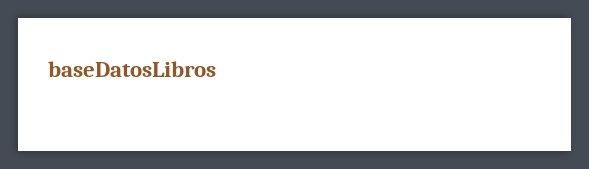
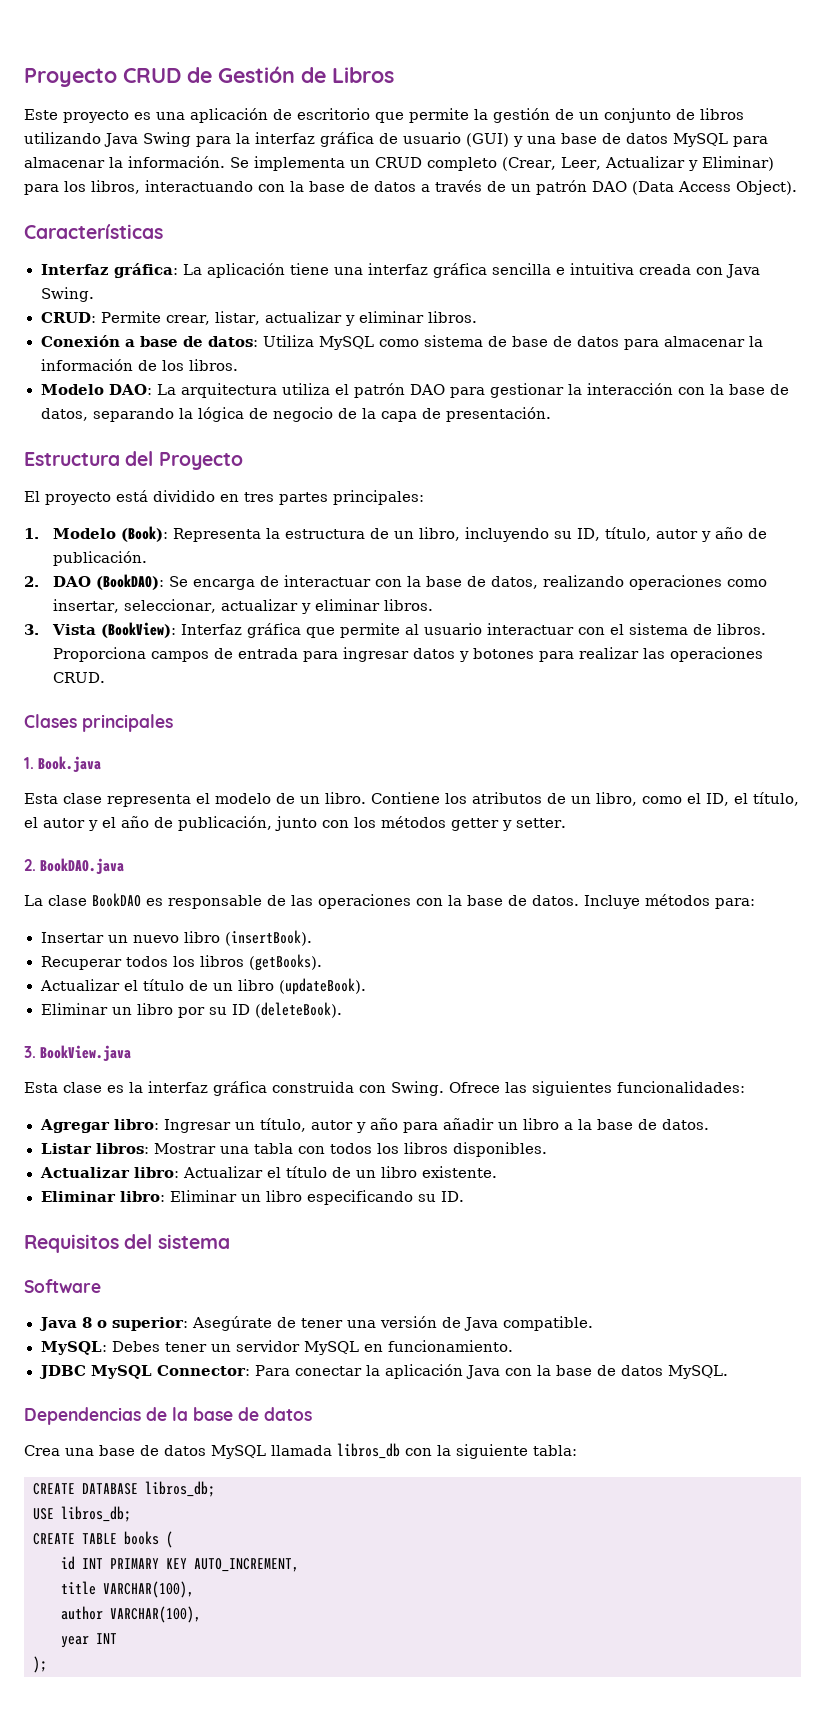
[48,61,216,77] baseDatosLibros -> [24,66,394,87] [24,108,744,123] [24,132,768,147] [24,156,774,171] [24,180,797,195] [24,224,163,239] [40,263,760,278] [40,287,94,302] [40,311,478,326] [40,335,763,350] [40,359,238,371] [40,383,789,398] [40,407,551,422] [24,451,243,470] [24,490,424,505] [24,526,767,542] [52,551,147,566] [24,574,767,590] [52,599,433,614] [24,622,766,638] [52,647,763,662] [52,672,105,683] [24,714,173,732] [24,756,102,772] [24,792,799,807] [24,816,566,831] [24,858,125,874] [24,893,755,909] [40,930,312,946] [40,954,322,971] [39,978,366,995] [40,1002,342,1018] [24,1045,132,1061] [24,1081,745,1096] [39,1118,709,1133] [40,1142,547,1157] [39,1166,497,1178] [40,1190,464,1205] [24,1234,230,1253] [24,1279,101,1293] [38,1316,593,1331] [40,1340,513,1355] [38,1364,728,1379] [24,1407,312,1425] [24,1443,577,1459] [33,1481,215,1497] [33,1506,131,1522] [33,1531,173,1548] [61,1556,299,1572] [61,1581,194,1598] [61,1606,201,1623] [61,1633,117,1648] [33,1656,47,1673] Proyecto CRUD de Gestión de Libros // Este proyecto es una aplicación de escritorio que permite la gestión de un conjunto de libros utilizando Java Swing para la interfaz gráfica de usuario (GUI) y una base de datos MySQL para almacenar la información. Se implementa un CRUD completo (Crear, Leer, Actualizar y Eliminar) para los libros, interactuando con la base de datos a través de un patrón DAO (Data Access Object). // Características // Interfaz gráfica: La aplicación tiene una interfaz gráfica sencilla e intuitiva creada con Java Swing. // CRUD: Permite crear, listar, actualizar y eliminar libros. // Conexión a base de datos: Utiliza MySQL como sistema de base de datos para almacenar la información de los libros. // Modelo DAO: La arquitectura utiliza el patrón DAO para gestionar la interacción con la base de datos, separando la lógica de negocio de la capa de presentación. // Estructura del Proyecto // El proyecto está dividido en tres partes principales: // 1. Modelo (Book): Representa la estructura de un libro, incluyendo su ID, título, autor y año de publicación. // 2. DAO (BookDAO): Se encarga de interactuar con la base de datos, realizando operaciones como insertar, seleccionar, actualizar y eliminar libros. // 3. Vista (BookView): Interfaz gráfica que permite al usuario interactuar con el sistema de libros. Proporciona campos de entrada para ingresar datos y botones para realizar las operaciones CRUD. // Clases principales // 1. Book.java // Esta clase representa el modelo de un libro. Contiene los atributos de un libro, como el ID, el título, el autor y el año de publicación, junto con los métodos getter y setter. // 2. BookDAO.java // La clase BookDAO es responsable de las operaciones con la base de datos. Incluye métodos para: // Insertar un nuevo libro (insertBook). // Recuperar todos los libros (getBooks). // Actualizar el título de un libro (updateBook). // Eliminar un libro por su ID (deleteBook). // 3. BookView.java // Esta clase es la interfaz gráfica construida con Swing. Ofrece las siguientes funcionalidades: // Agregar libro: Ingresar un título, autor y año para añadir un libro a la base de datos. // Listar libros: Mostrar una tabla con todos los libros disponibles. // Actualizar libro: Actualizar el título de un libro existente. // Eliminar libro: Eliminar un libro especificando su ID. // Requisitos del sistema // Software // Java 8 o superior: Asegúrate de tener una versión de Java compatible. // MySQL: Debes tener un servidor MySQL en funcionamiento. // JDBC MySQL Connector: Para conectar la aplicación Java con la base de datos MySQL. // Dependencias de la base de datos // Crea una base de datos MySQL llamada libros_db con la siguiente tabla: // CREATE DATABASE libros_db; // USE libros_db; // CREATE TABLE books ( // id INT PRIMARY KEY AUTO_INCREMENT, // title VARCHAR(100), // author VARCHAR(100), // year INT // );

